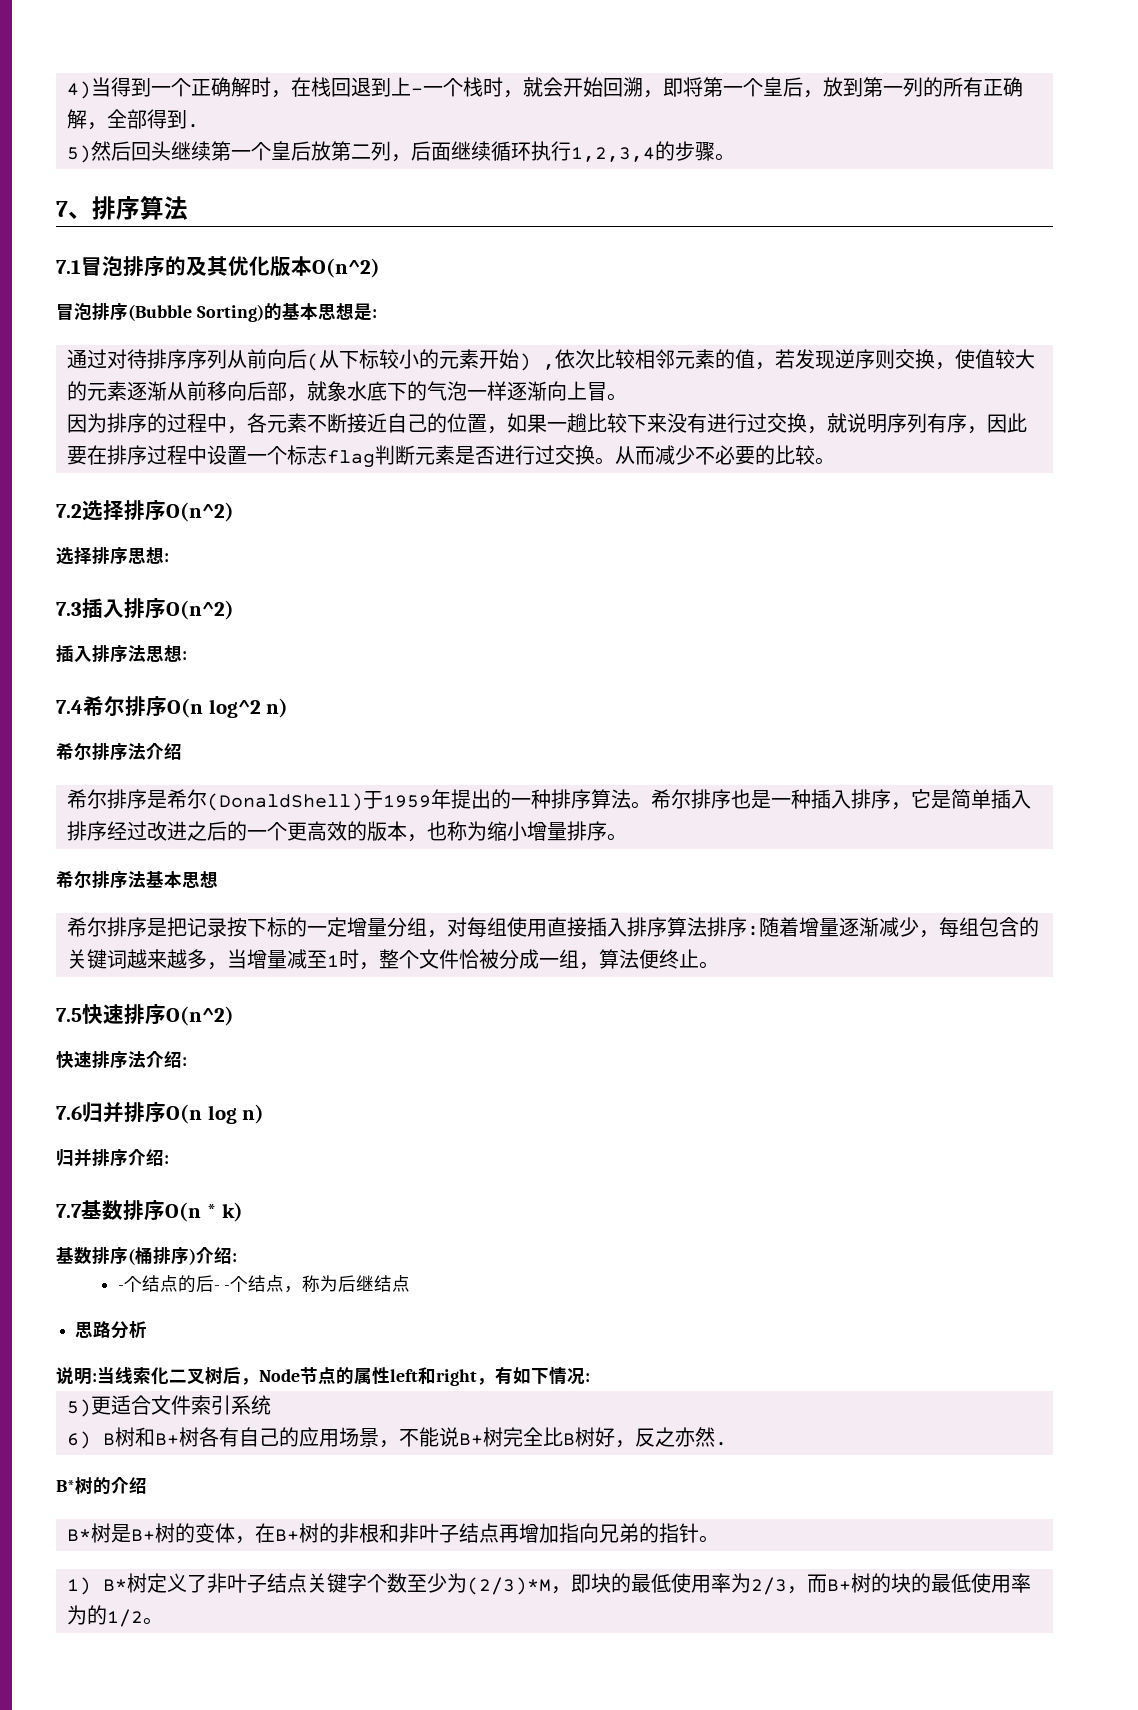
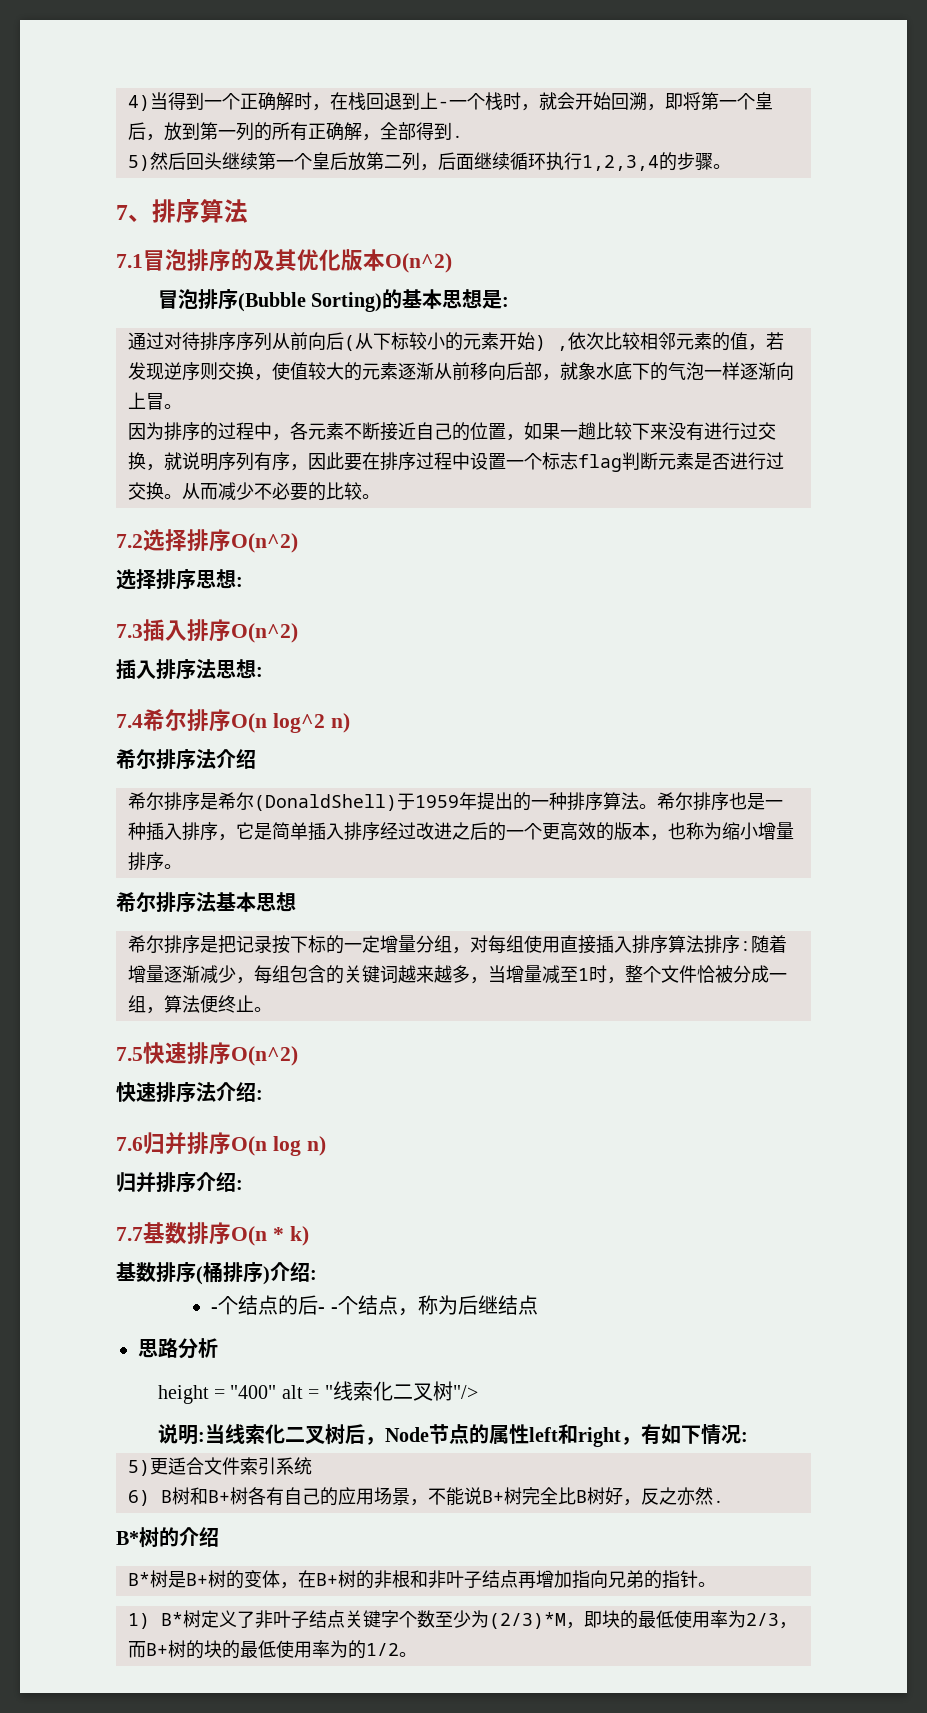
(148, 1329) none -> [157,1381,478,1404] // height = "400" alt = "线索化二叉树"/>

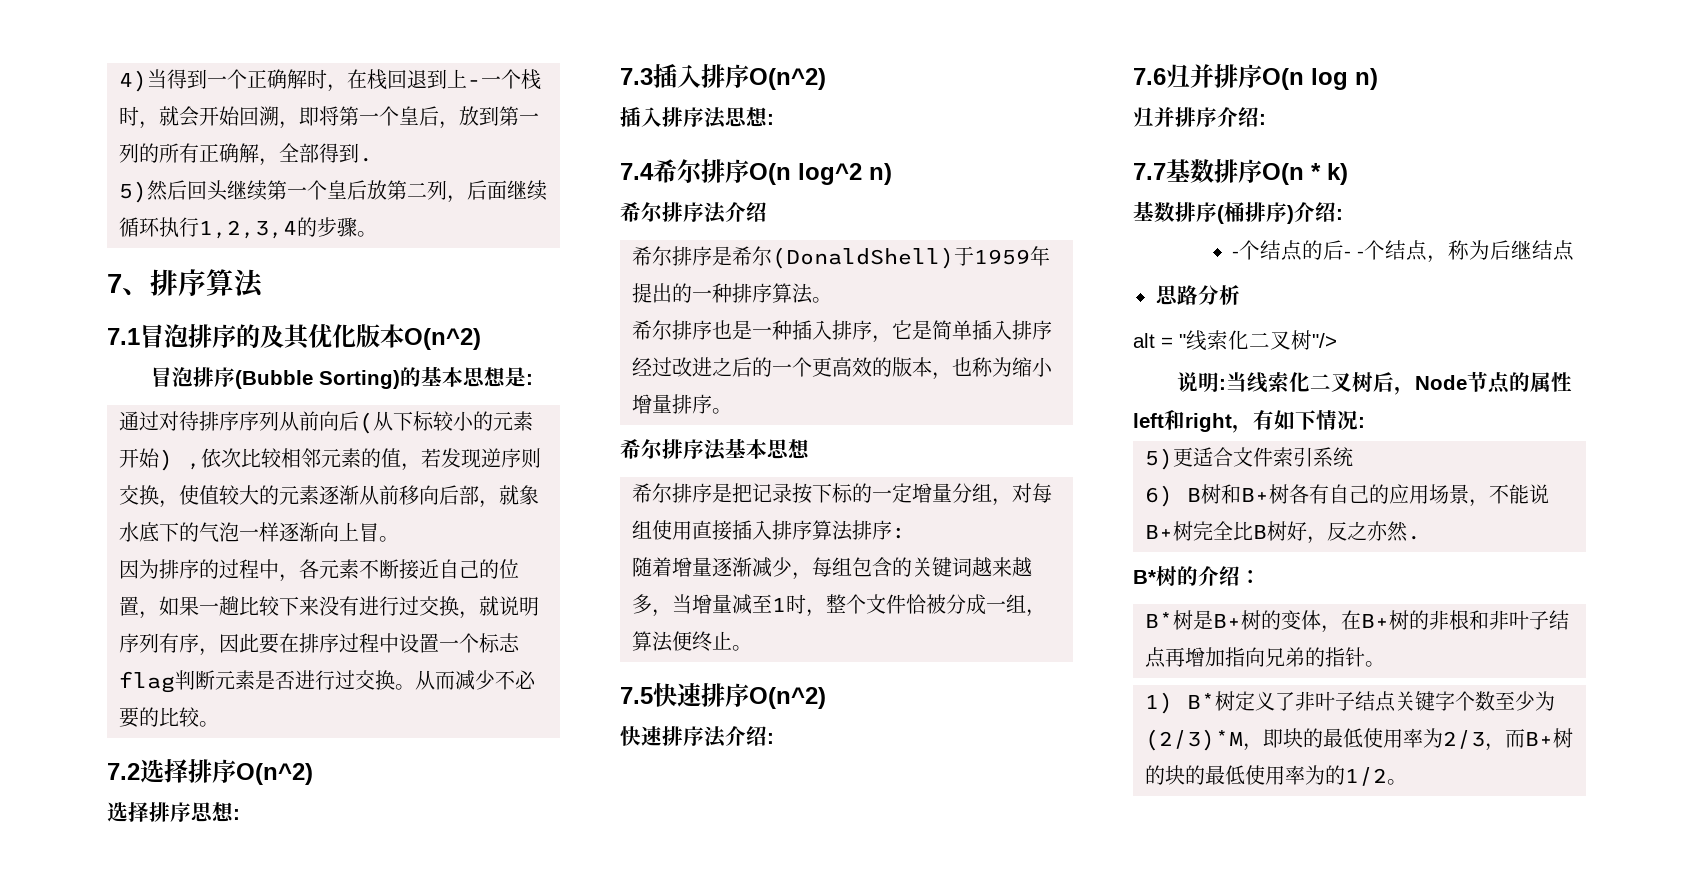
(657, 806) none -> (833, 300) //
(751, 946) none -> (907, 533) //
[157,1385,277,1404] height = "400" -> (1240, 295) none
(219, 1537) none -> [1240,570,1261,584] ：

